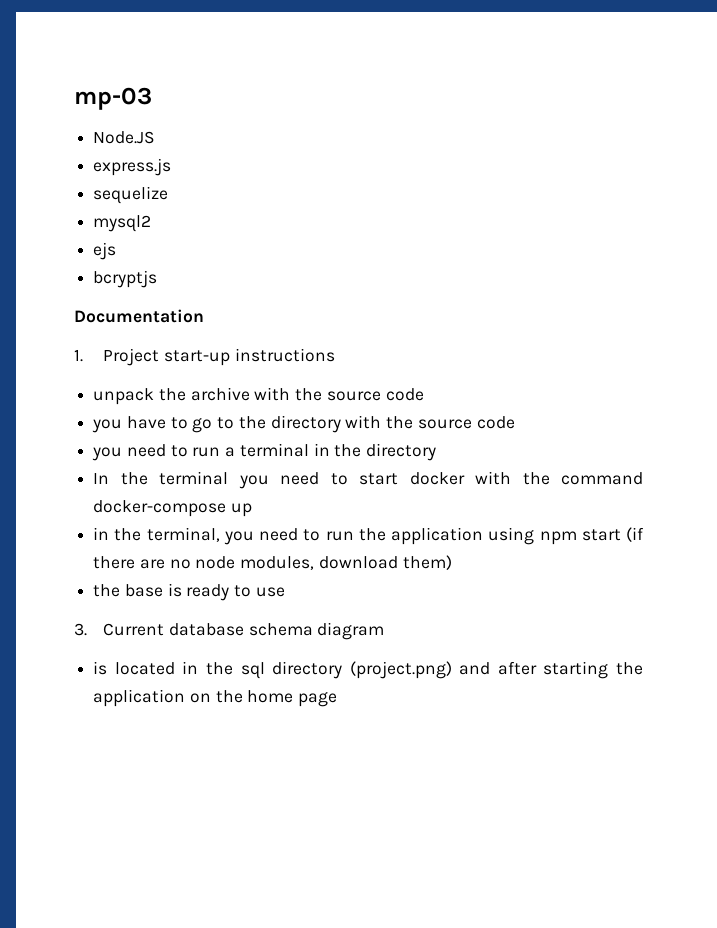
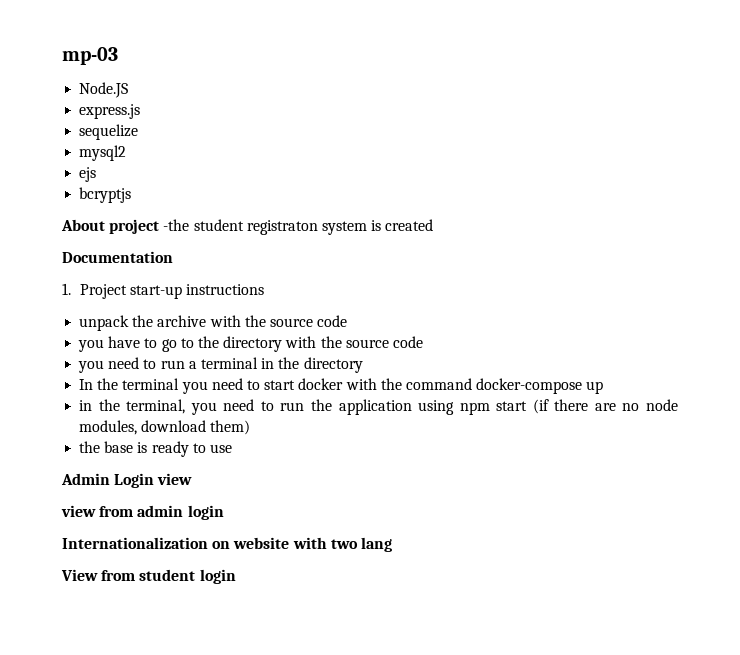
(158, 279) none -> [61,219,434,235] // About project -the student registraton system is created
[74,622,385,640] [93,661,643,679] [93,689,338,707] 3. Current database schema diagram // is located in the sql directory (project.png) and after starting the application on the home page -> [61,473,193,488] [61,505,224,520] [62,537,392,552] [61,569,236,584] Admin Login view // view from admin login // Internationalization on website with two lang // View from student login

